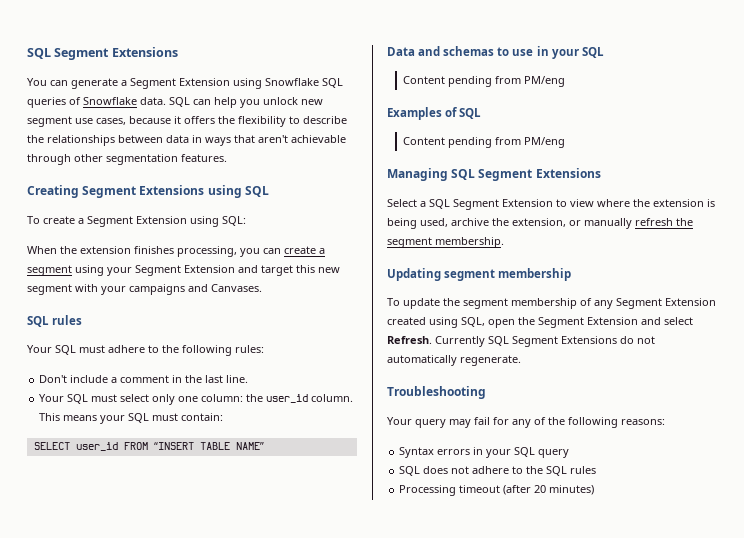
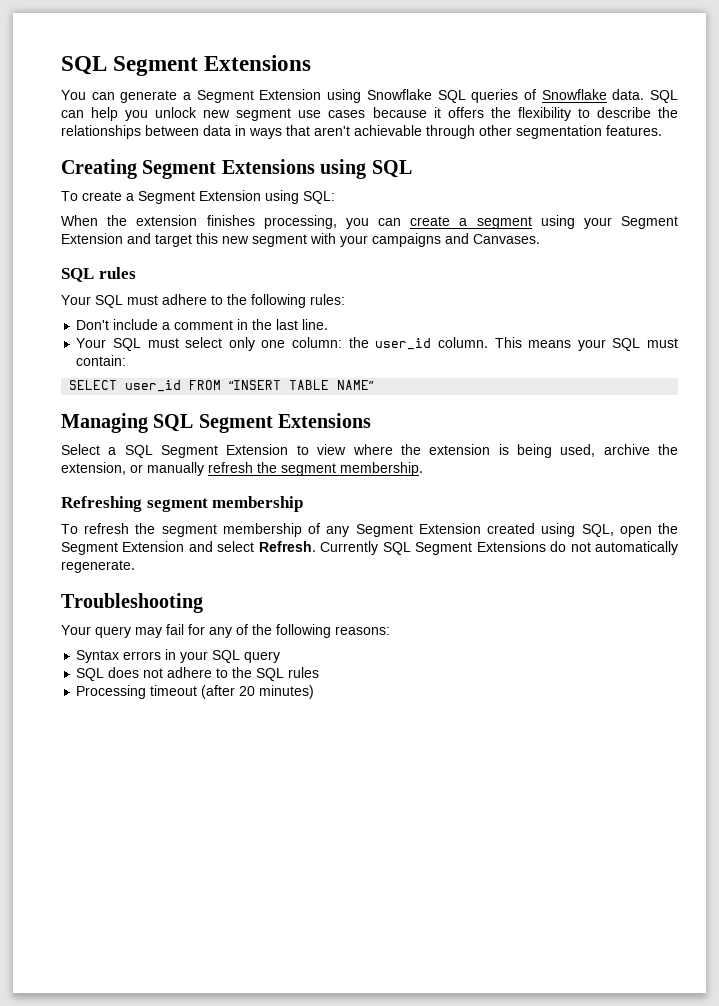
[96,118,126,125] cases, -> [328,110,366,118] cases
[387,46,604,59] [402,76,565,87] [387,107,482,120] [402,137,565,148] // Data and schemas to use in your SQL // Content pending from PM/eng // Examples of SQL // Content pending from PM/eng -> (375, 385) none
[387,268,441,281] Updating -> [61,496,142,512] Refreshing
[403,298,440,309] update -> [84,523,130,534] refresh

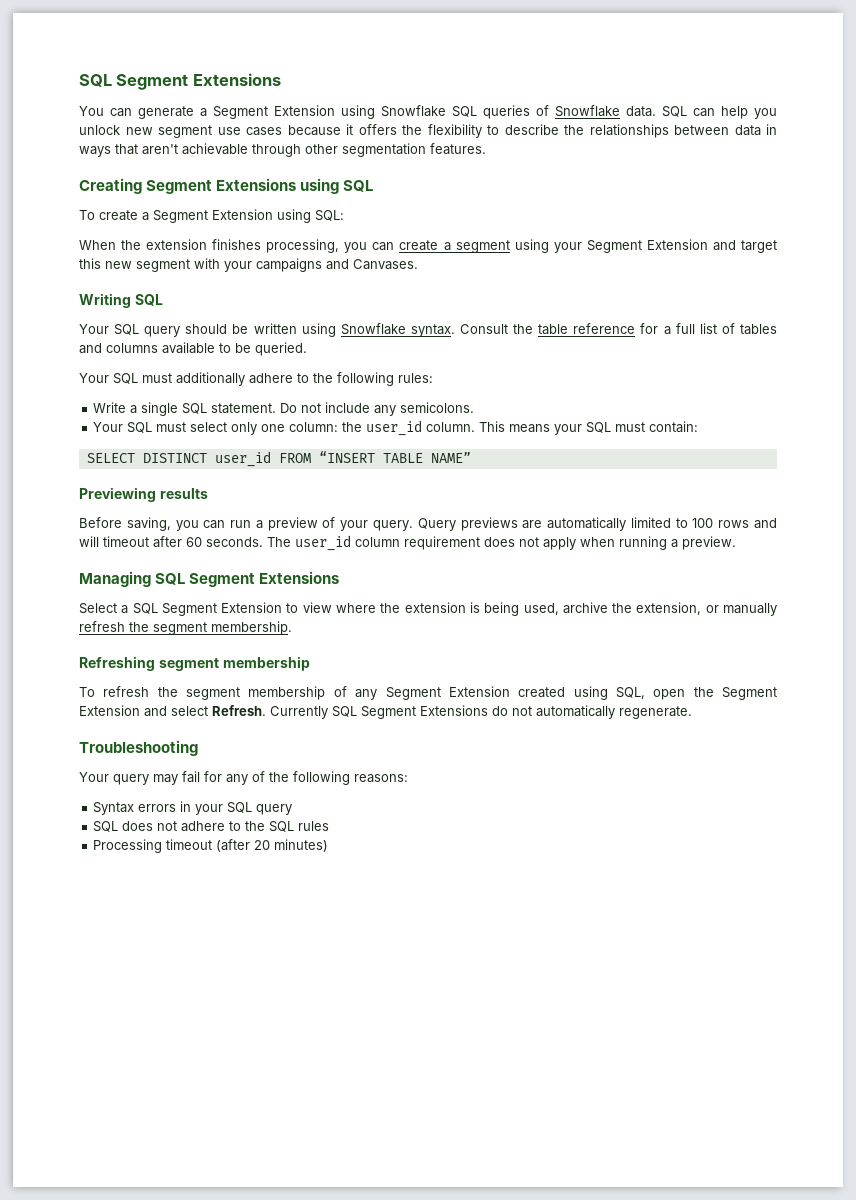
[61,267,136,282] [61,295,158,308] SQL rules // Your SQL must -> [79,293,163,308] [79,323,777,337] [79,342,307,356] [79,372,245,386] Writing SQL // Your SQL query should be written using Snowflake syntax. Consult the table reference for a full list of tables and columns available to be queried. // Your SQL must additionally
[76,319,329,330] Don't include a comment in the last line. -> [93,402,475,416] Write a single SQL statement. Do not include any semicolons.
(118, 385) none -> [142,453,207,463] DISTINCT
(375, 385) none -> [79,487,208,502] [79,517,778,531] [79,535,736,551] // Previewing results // Before saving, you can run a preview of your query. Query previews are automatically limited to 100 rows and will timeout after 60 seconds. The user_id column requirement does not apply when running a preview.

